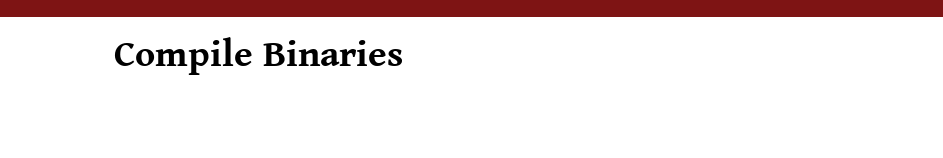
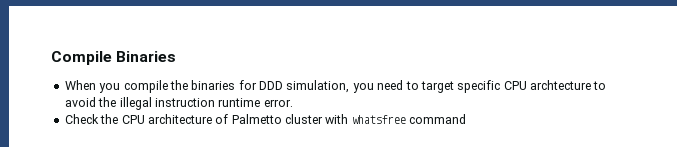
(404, 53) none -> [64,80,607,93] [64,97,293,110] [64,114,467,124] // When you compile the binaries for DDD simulation, you need to target specific CPU archtecture to avoid the illegal instruction runtime error. // Check the CPU architecture of Palmetto cluster with whatsfree command

